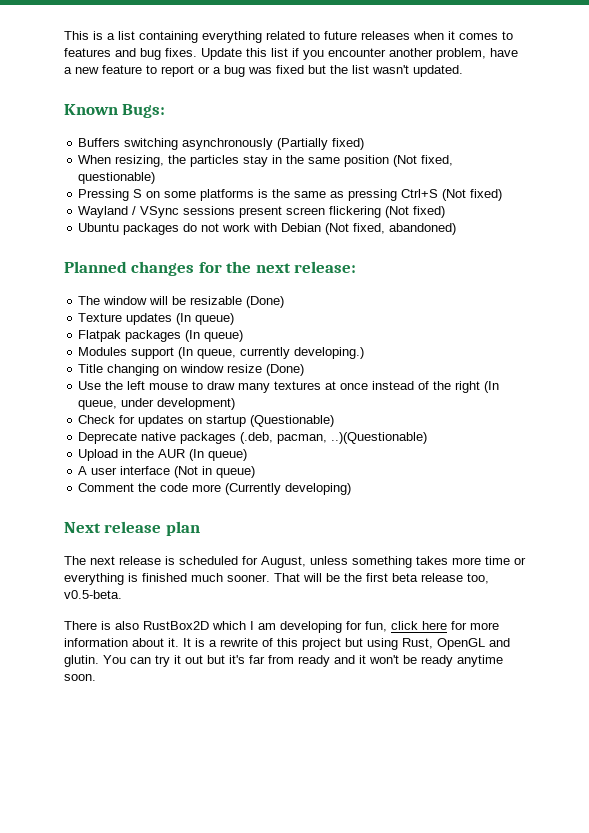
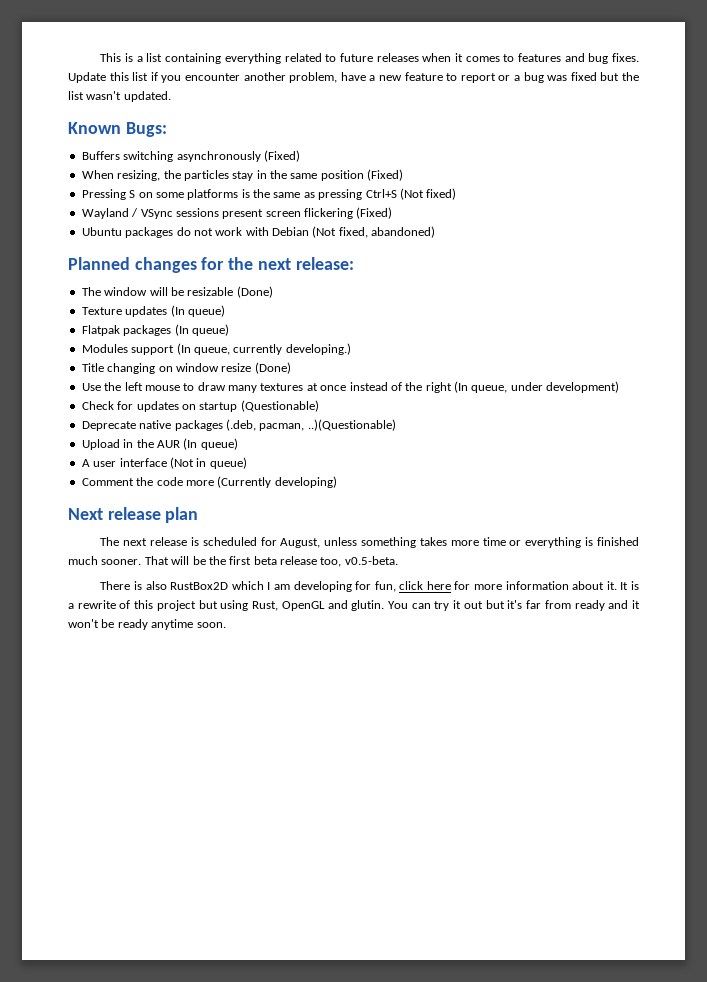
[277,138,365,150] (Partially fixed) -> [263,150,300,162] (Fixed)
[393,155,454,167] [78,172,156,184] (Not fixed, questionable) -> [367,169,404,181] (Fixed)
[385,206,446,218] (Not fixed) -> [356,207,393,219] (Fixed)

